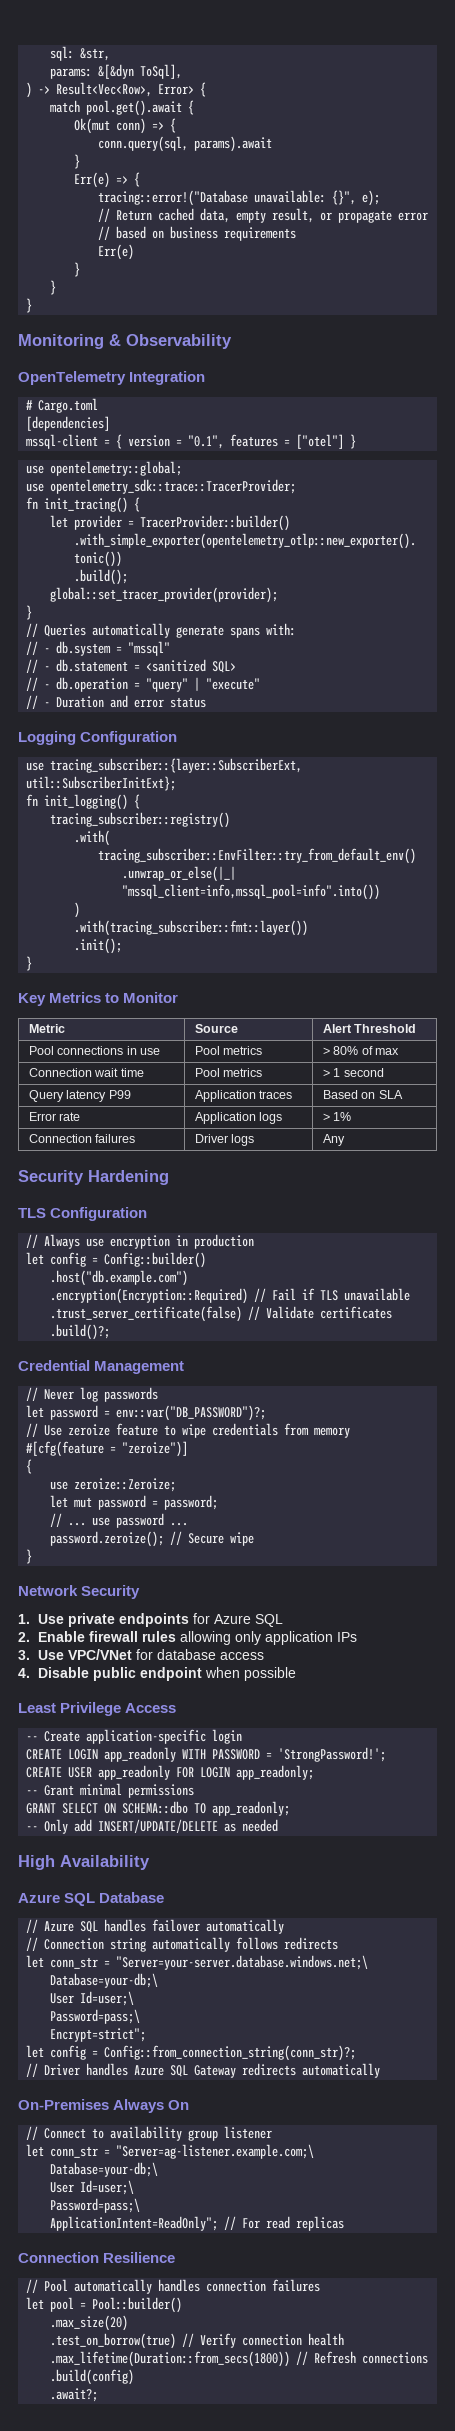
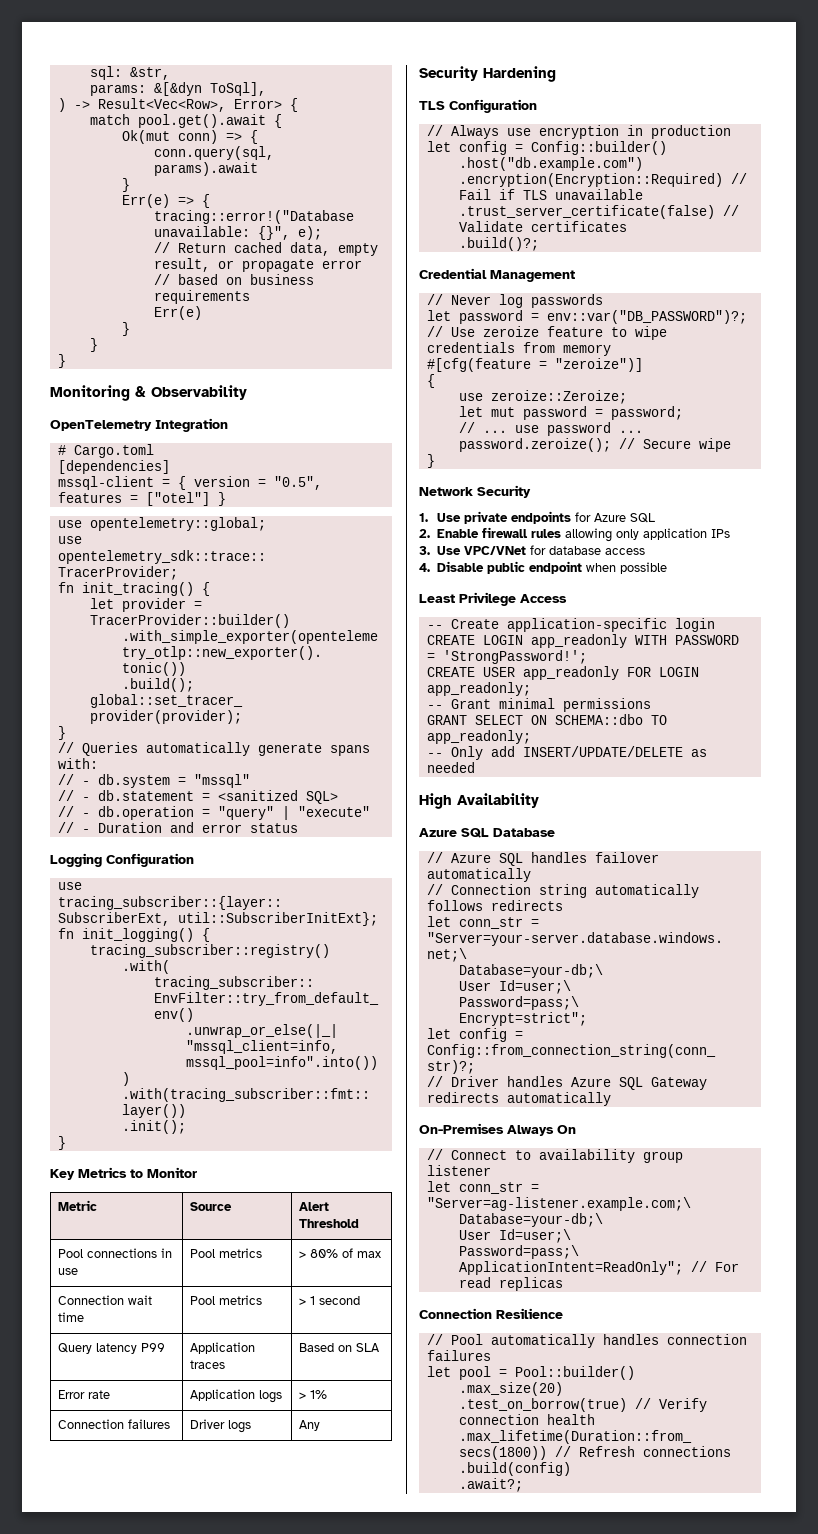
[188,435,225,449] "0.1", -> [273,476,322,490] "0.5",

